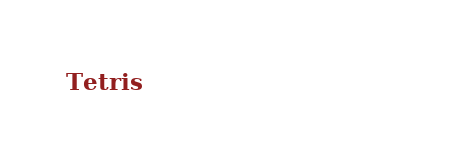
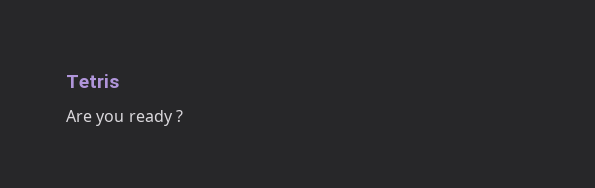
(143, 81) none -> [66,110,183,126] // Are you ready ?

